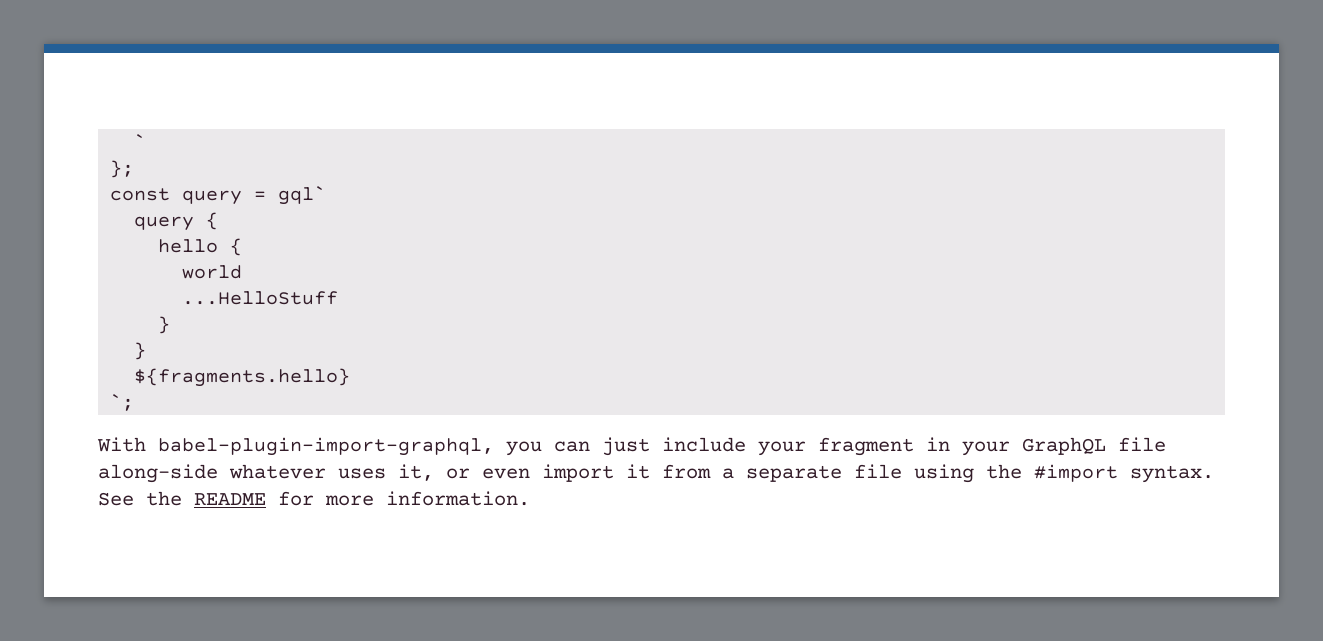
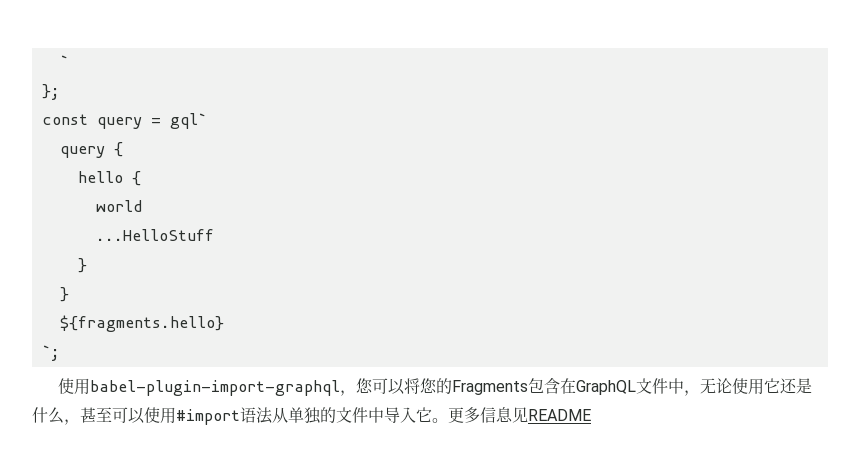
[97,437,1166,456] [98,464,1214,483] [98,491,530,506] With babel-plugin-import-graphql, you can just include your fragment in your GraphQL file along-side whatever uses it, or even import it from a separate file using the #import syntax. See the README for more information. -> [58,378,813,396] [32,407,591,425] 使用babel-plugin-import-graphql，您可以将您的Fragments包含在GraphQL文件中，无论使用它还是什么，甚至可以使用#import语法从单独的文件中导入它。更多信息见README

